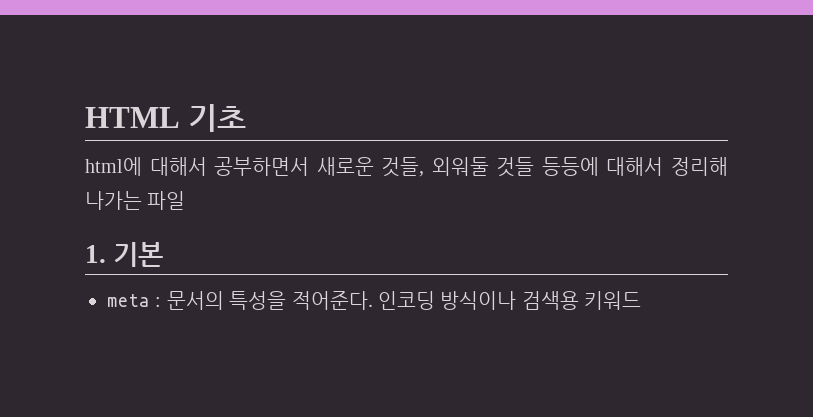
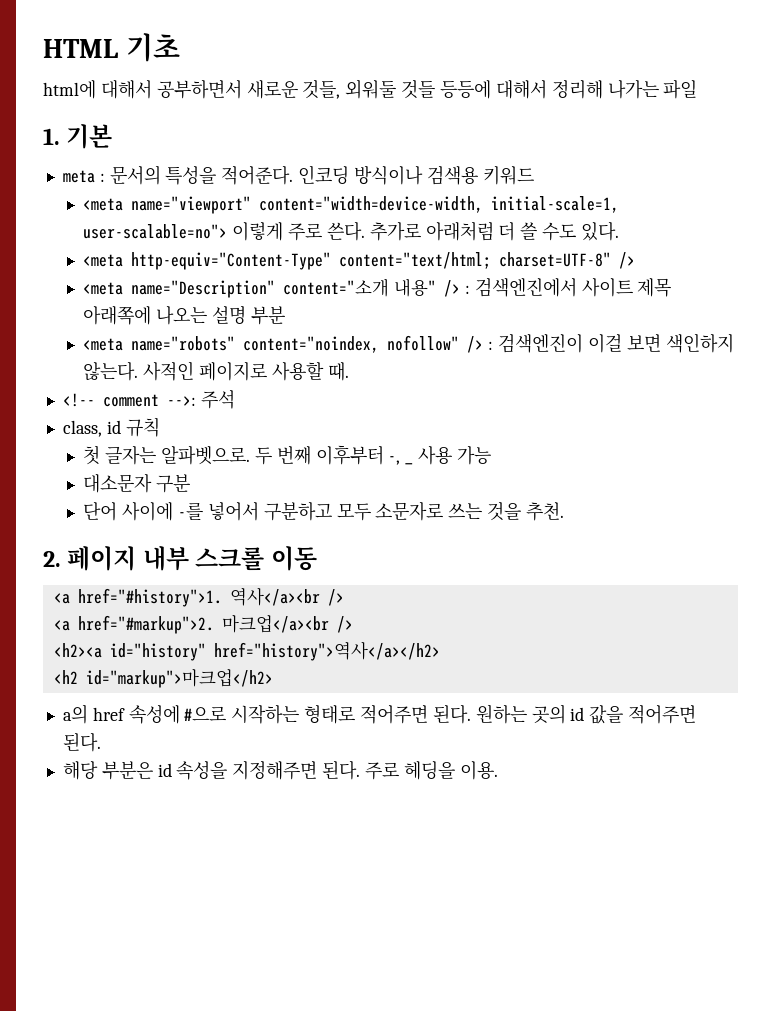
(642, 300) none -> [83,196,620,214] [83,221,619,241] [83,252,636,270] [83,278,672,298] [83,305,285,325] [83,333,734,353] [83,361,349,381] [62,390,235,409] [62,417,160,437] [83,445,491,465] [83,473,191,493] [83,501,564,521] [43,546,317,571] [53,587,344,607] [53,615,353,634] [53,641,440,661] [53,669,273,688] [62,704,697,724] [62,732,101,752] [62,760,498,780] // <meta name="viewport" content="width=device-width, initial-scale=1, user-scalable=no"> 이렇게 주로 쓴다. 추가로 아래처럼 더 쓸 수도 있다. // <meta http-equiv="Content-Type" content="text/html; charset=UTF-8" /> // <meta name="Description" content="소개 내용" /> : 검색엔진에서 사이트 제목 아래쪽에 나오는 설명 부분 // <meta name="robots" content="noindex, nofollow" /> : 검색엔진이 이걸 보면 색인하지 않는다. 사적인 페이지로 사용할 때. // <!-- comment -->: 주석 // class, id 규칙 // 첫 글자는 알파벳으로. 두 번째 이후부터 -, _ 사용 가능 // 대소문자 구분 // 단어 사이에 -를 넣어서 구분하고 모두 소문자로 쓰는 것을 추천. // 2. 페이지 내부 스크롤 이동 // <a href="#history">1. 역사</a><br /> // <a href="#markup">2. 마크업</a><br /> // <h2><a id="history" href="history">역사</a></h2> // <h2 id="markup">마크업</h2> // a의 href 속성에 #으로 시작하는 형태로 적어주면 된다. 원하는 곳의 id 값을 적어주면 된다. // 해당 부분은 id 속성을 지정해주면 된다. 주로 헤딩을 이용.

